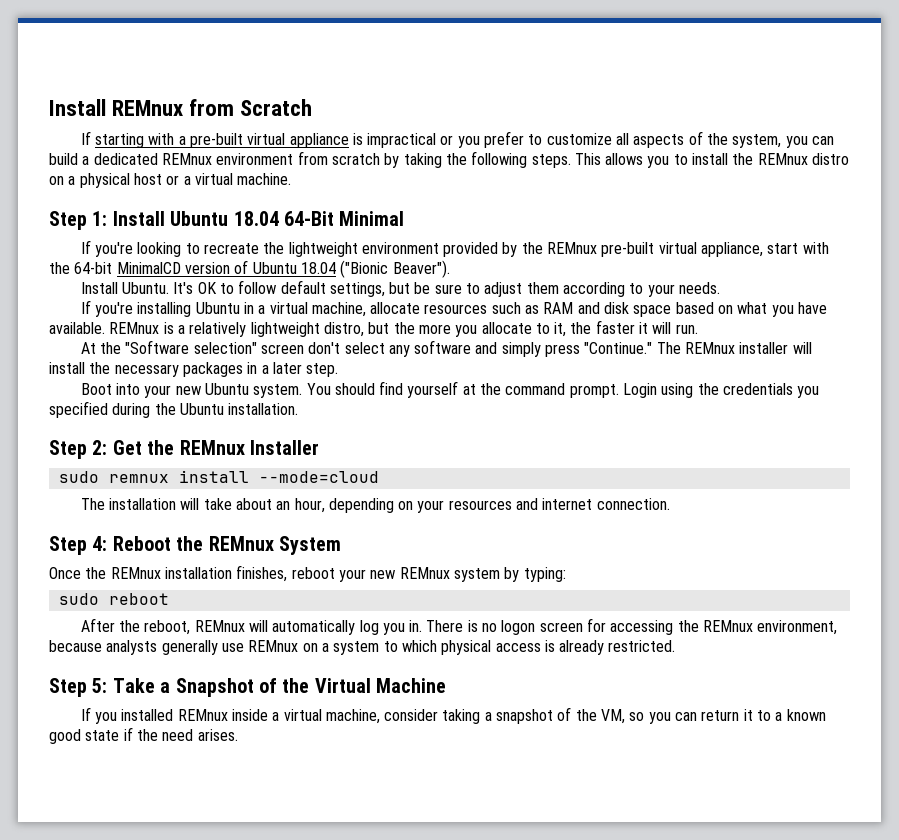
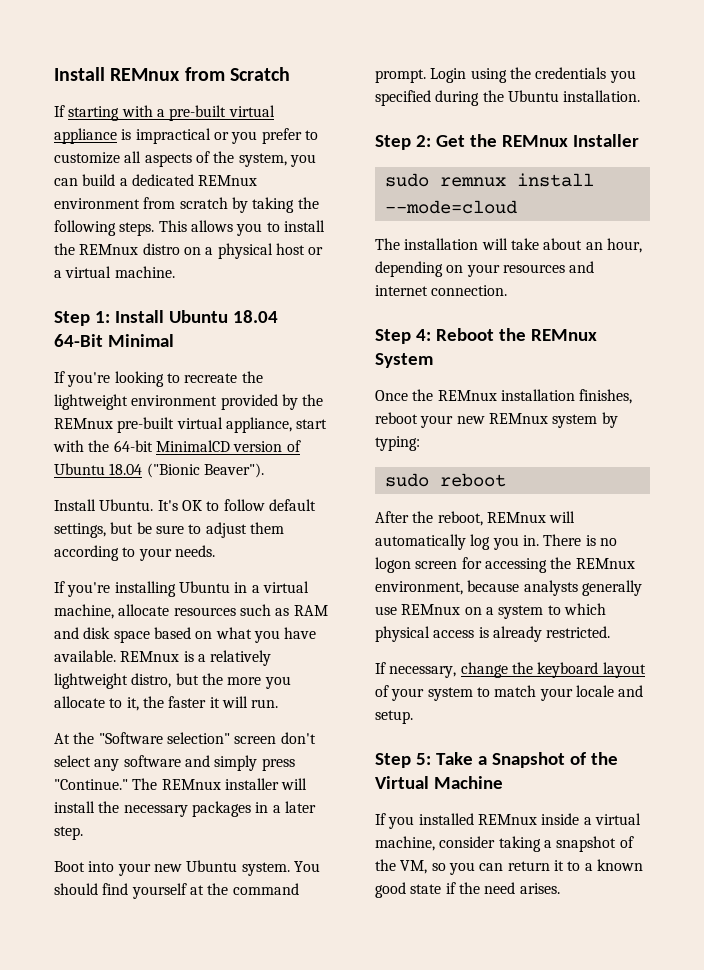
(676, 646) none -> [375,662,646,678] [375,685,644,701] [375,710,413,724] // If necessary, change the keyboard layout of your system to match your locale and setup.

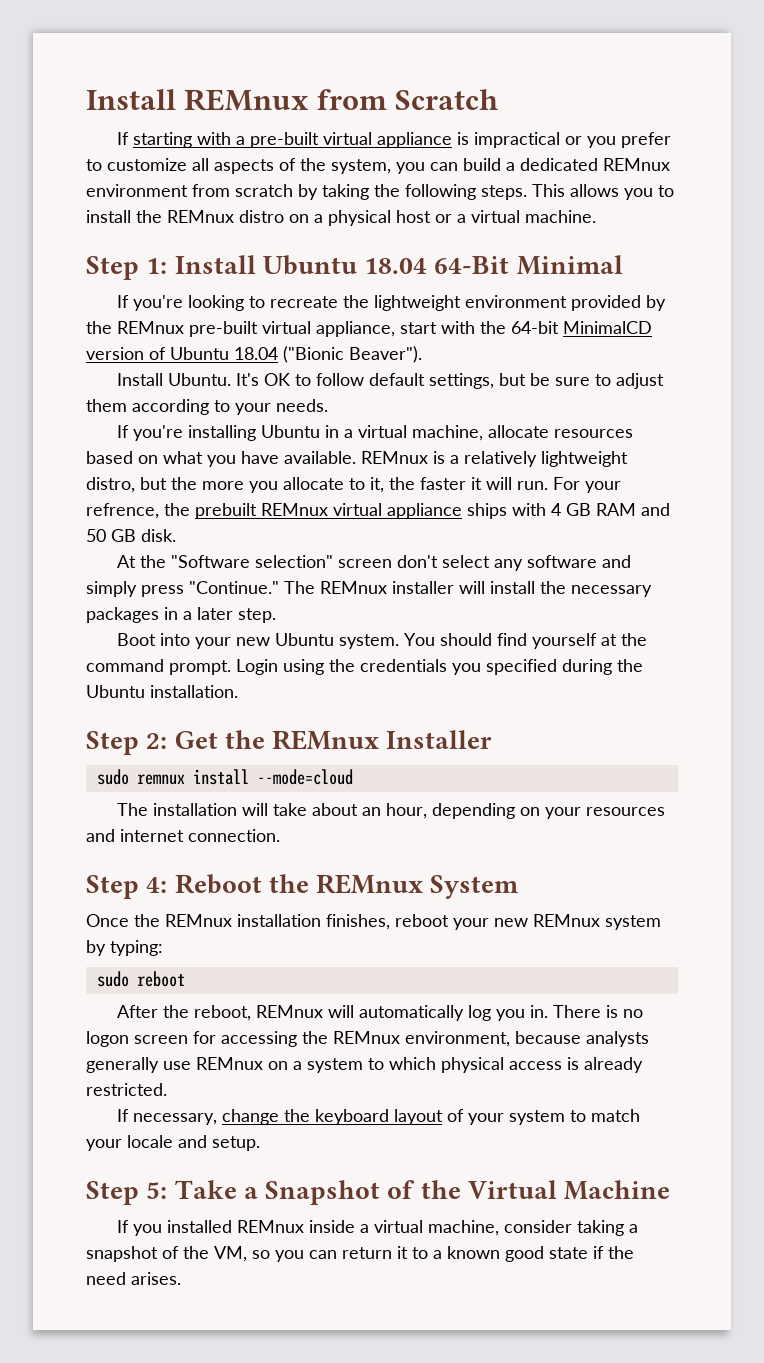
[239,604,328,616] [54,627,150,643] such as RAM and disk space -> (633, 433) none
(279, 703) none -> [553,477,621,493] [86,503,670,519] [86,529,176,542] For your refrence, the prebuilt REMnux virtual appliance ships with 4 GB RAM and 50 GB disk.

